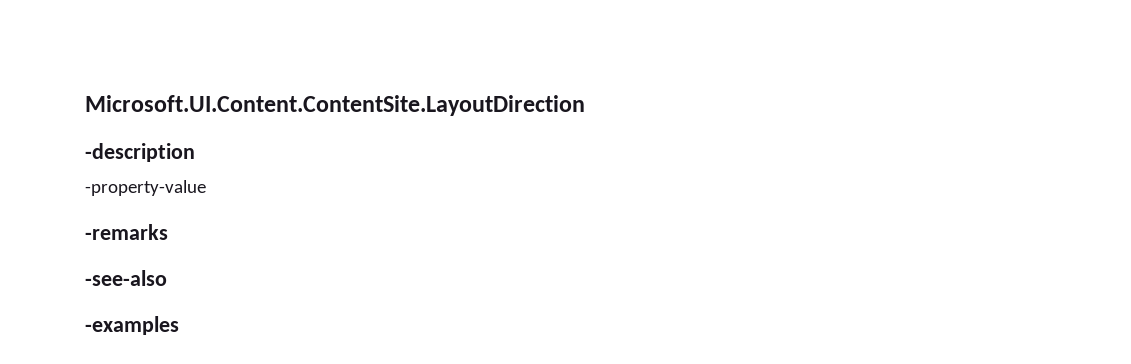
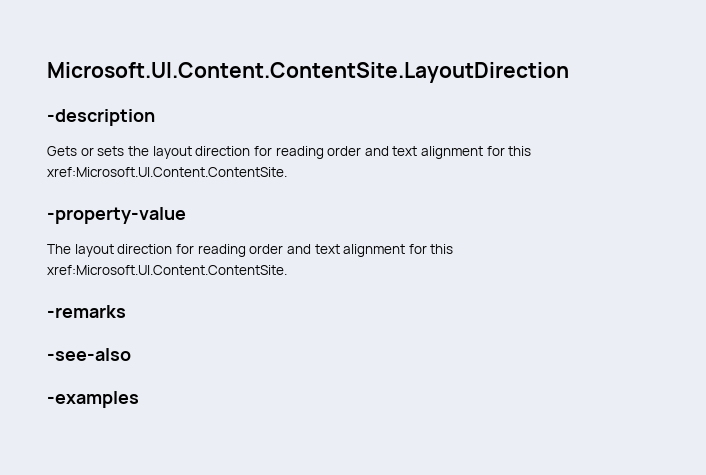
[85,180,206,196] -property-value -> [47,146,532,159] [47,167,287,177] [47,207,186,224] [47,244,454,257] [47,265,287,275] Gets or sets the layout direction for reading order and text alignment for this xref:Microsoft.UI.Content.ContentSite. // -property-value // The layout direction for reading order and text alignment for this xref:Microsoft.UI.Content.ContentSite.

